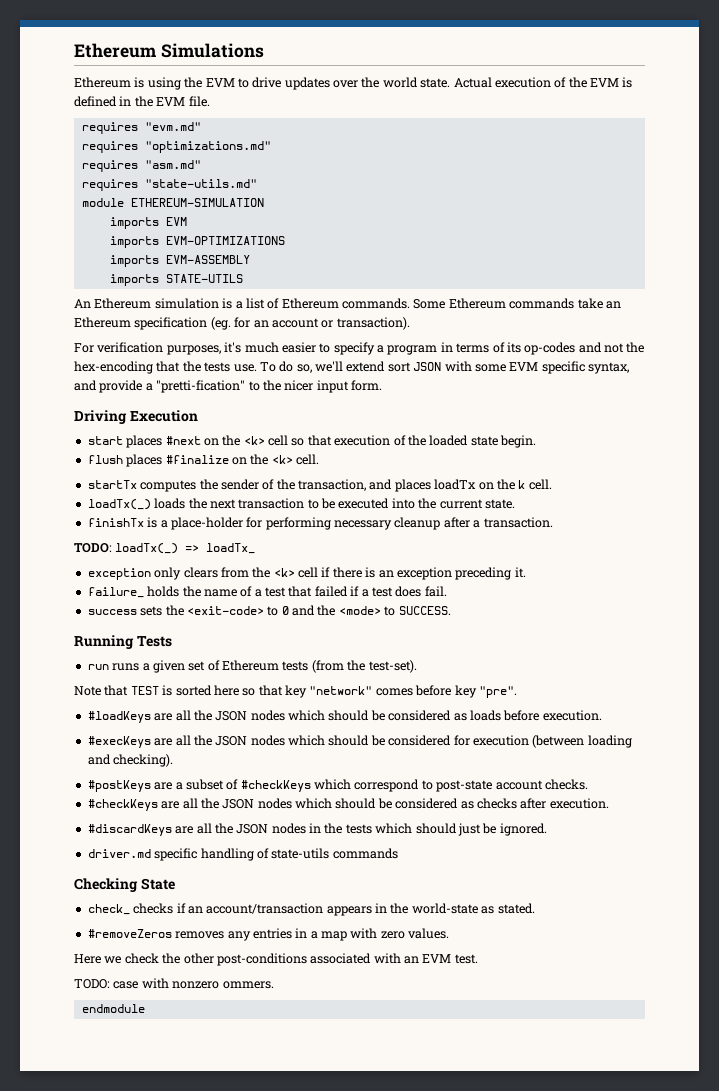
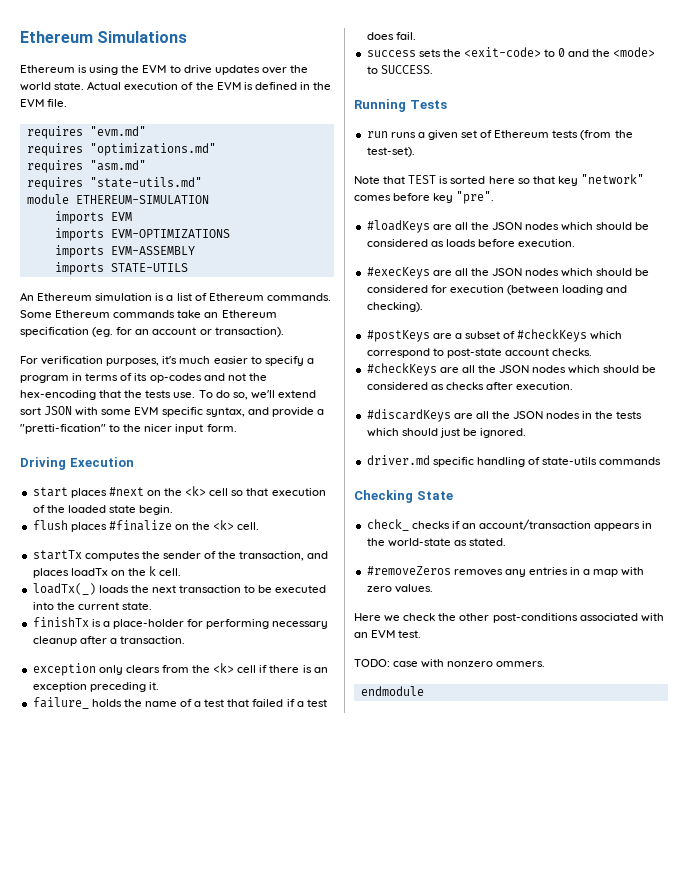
[74,543,256,554] // TODO: loadTx(_) => loadTx_ -> (185, 640) none

